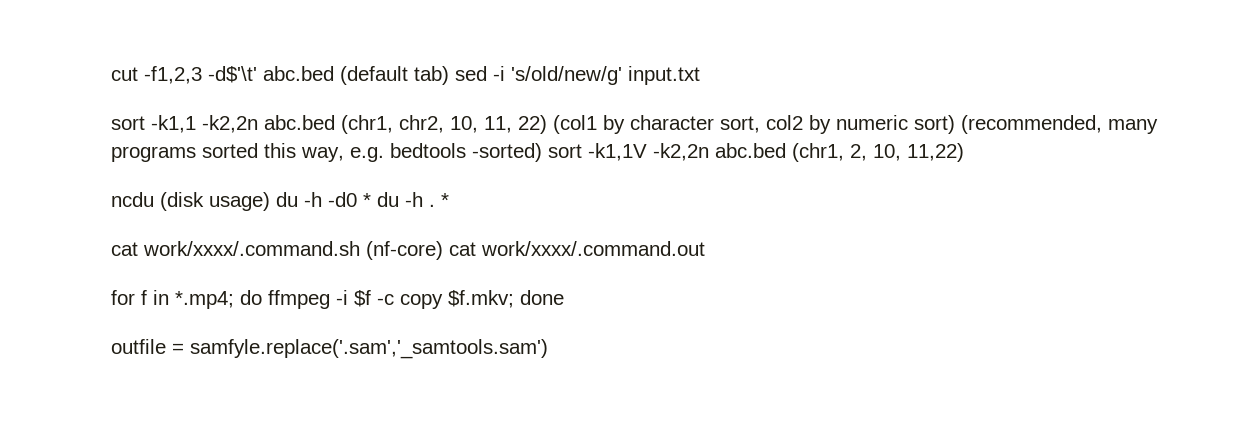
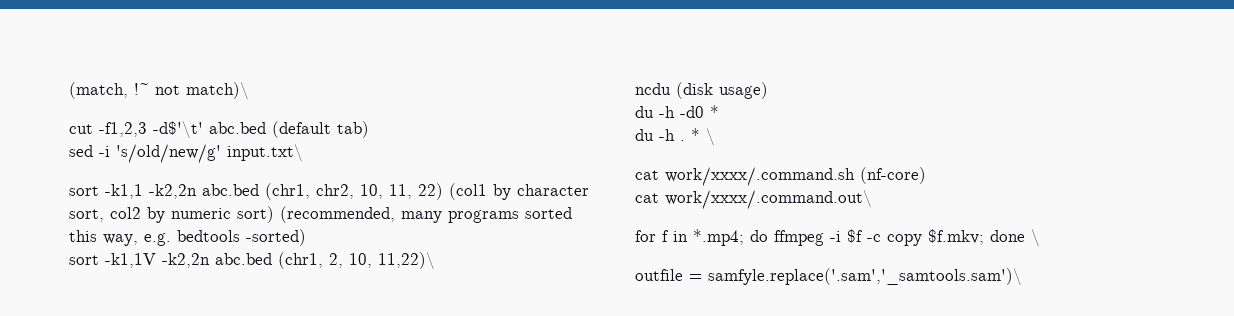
(111, 74) none -> [69,82,249,100] (match, !~ not match)\ //
(449, 75) none -> (369, 129) //
[628,66,700,85] input.txt -> [227,144,303,162] input.txt\
(542, 152) none -> (306, 237) //
[907,143,964,162] 11,22) -> [378,252,435,270] 11,22)\
(270, 201) none -> (768, 90) //
(371, 200) none -> (719, 111) //
(449, 200) none -> [706,128,715,146] \
[449,241,705,256] cat work/xxxx/.command.out -> [635,190,872,209] // cat work/xxxx/.command.out\
(564, 297) none -> [1031,229,1040,247] \
[190,339,548,359] samfyle.replace('.sam','_samtools.sam') -> [708,268,1022,286] samfyle.replace('.sam','_samtools.sam')\

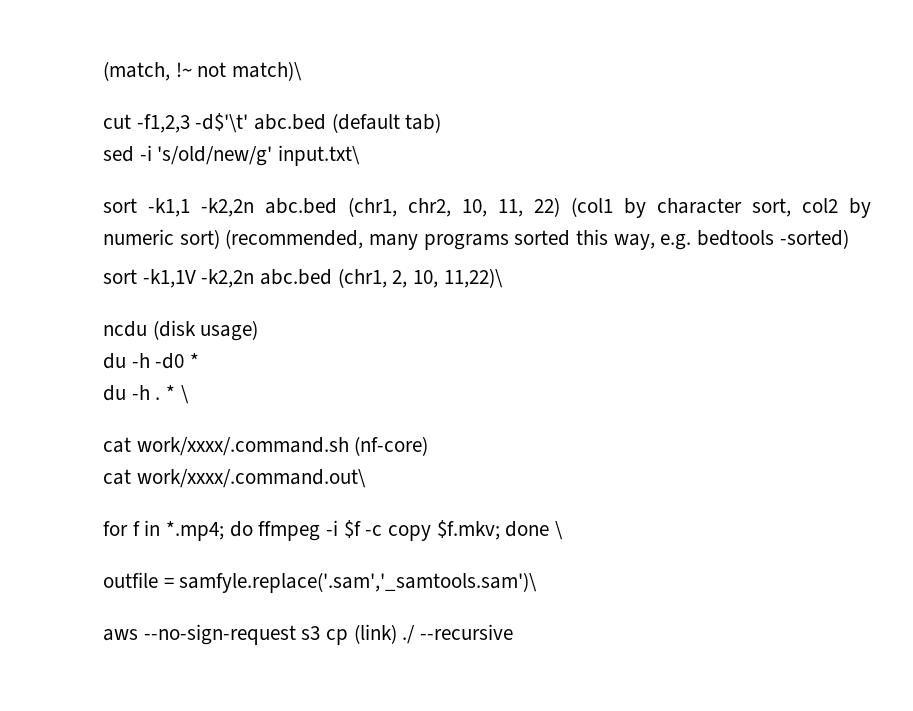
(1022, 277) none -> [103,624,514,645] // aws --no-sign-request s3 cp (link) ./ --recursive

